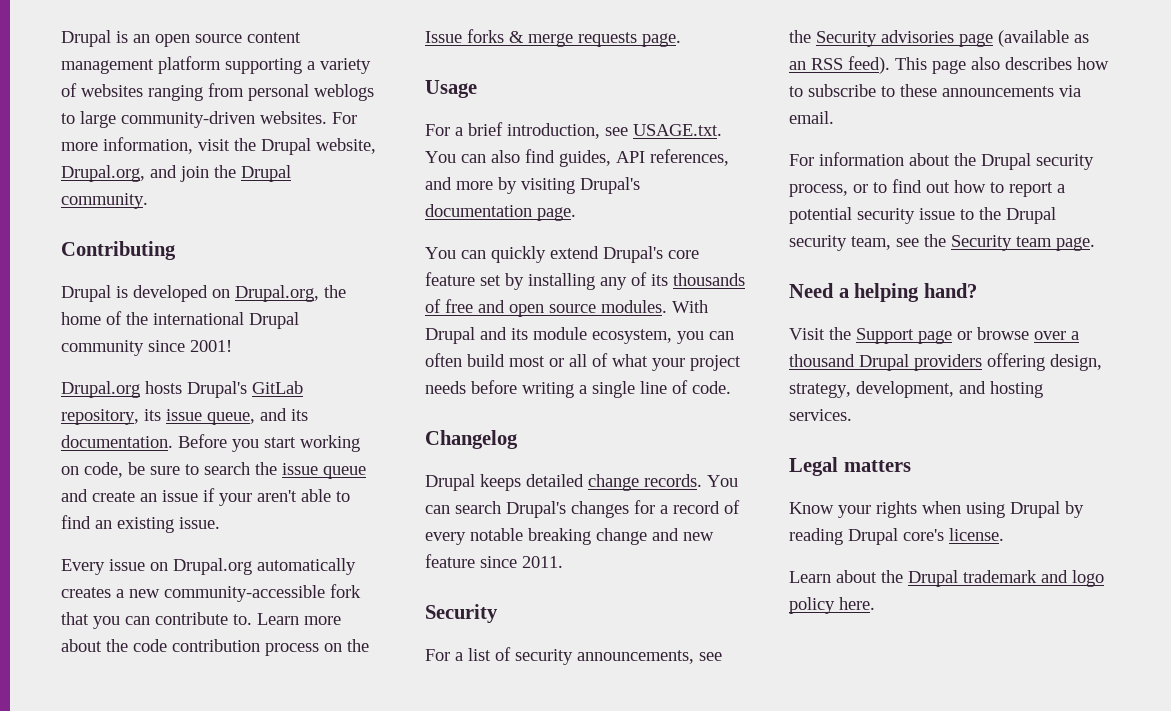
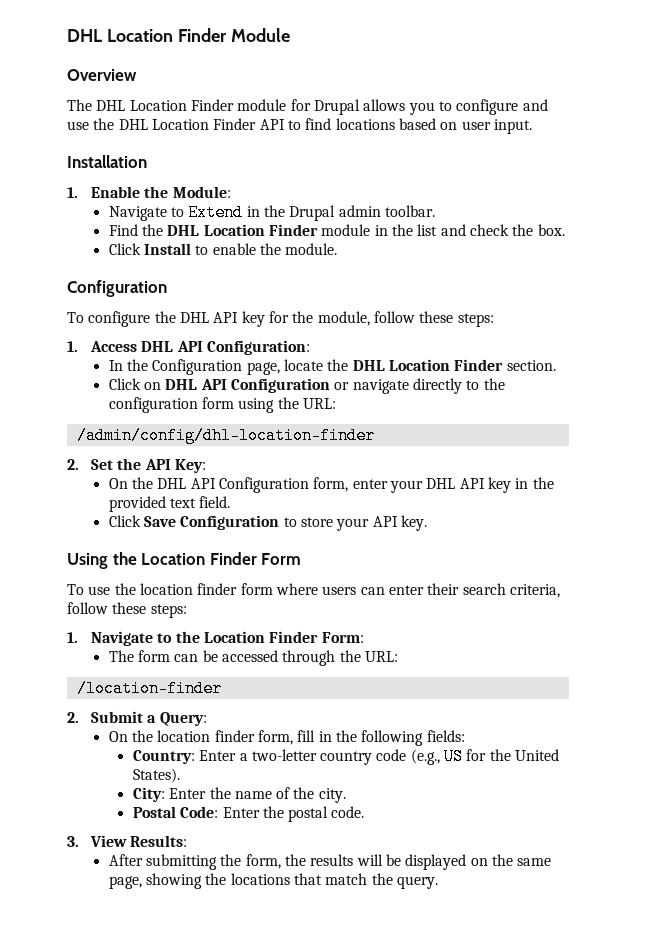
[61,30,301,47] [61,56,371,74] [61,83,374,101] [61,111,357,128] [61,137,376,155] [61,165,291,182] [61,193,148,209] [61,241,176,260] [61,285,346,302] [61,311,299,329] [61,340,232,356] [61,381,303,398] [61,408,308,425] [61,434,360,452] [61,462,366,479] [61,488,350,506] [61,515,220,533] [61,558,356,575] [61,584,361,602] [61,612,341,629] [61,639,369,656] [425,29,681,47] [425,80,477,98] [425,122,722,139] [425,149,729,167] [425,177,640,194] [425,204,576,221] [425,246,699,263] [425,272,745,290] [425,299,708,317] [425,327,734,344] [425,353,741,371] [425,380,731,398] [425,430,518,449] [425,474,738,491] [425,500,740,518] [425,528,714,545] [425,554,563,568] [425,604,498,623] [425,647,722,665] [789,30,1089,47] [789,56,1109,74] [789,84,1081,97] [789,111,834,124] [789,152,1094,170] [789,179,1065,197] [789,207,1056,224] [789,234,1095,251] [789,283,977,302] [789,327,1079,344] [789,353,1102,371] [789,381,1043,398] [789,409,852,421] [789,457,911,476] [789,501,1084,518] [789,528,1004,545] [789,570,1104,587] [789,597,875,614] Drupal is an open source content management platform supporting a variety of websites ranging from personal weblogs to large community-driven websites. For more information, visit the Drupal website, Drupal.org, and join the Drupal community. // Contributing // Drupal is developed on Drupal.org, the home of the international Drupal community since 2001! // Drupal.org hosts Drupal's GitLab repository, its issue queue, and its documentation. Before you start working on code, be sure to search the issue queue and create an issue if your aren't able to find an existing issue. // Every issue on Drupal.org automatically creates a new community-accessible fork that you can contribute to. Learn more about the code contribution process on the Issue forks & merge requests page. // Usage // For a brief introduction, see USAGE.txt. You can also find guides, API references, and more by visiting Drupal's documentation page. // You can quickly extend Drupal's core feature set by installing any of its thousands of free and open source modules. With Drupal and its module ecosystem, you can often build most or all of what your project needs before writing a single line of code. // Changelog // Drupal keeps detailed change records. You can search Drupal's changes for a record of every notable breaking change and new feature since 2011. // Security // For a list of security announcements, see the Security advisories page (available as an RSS feed). This page also describes how to subscribe to these announcements via email. // For information about the Drupal security process, or to find out how to report a potential security issue to the Drupal security team, see the Security team page. // Need a helping hand? // Visit the Support page or browse over a thousand Drupal providers offering design, strategy, development, and hosting services. // Legal matters // Know your rights when using Drupal by reading Drupal core's license. // Learn about the Drupal trademark and logo policy here. -> [67,28,290,42] [67,69,137,81] [67,99,548,115] [67,118,532,134] [67,155,147,168] [67,186,231,198] [108,204,435,221] [108,224,565,236] [108,243,338,255] [67,280,167,297] [67,311,494,327] [67,340,311,355] [108,359,556,375] [108,378,505,394] [108,397,337,413] [76,427,375,444] [67,458,207,473] [108,477,554,493] [108,496,231,512] [108,515,427,531] [67,552,302,569] [67,583,560,598] [67,602,187,618] [67,631,364,646] [108,650,398,666] [76,680,222,697] [67,711,207,726] [108,730,465,746] [132,748,560,765] [132,768,180,783] [132,787,346,803] [132,806,365,822] [67,835,188,847] [108,854,552,870] [108,873,438,889] DHL Location Finder Module // Overview // The DHL Location Finder module for Drupal allows you to configure and use the DHL Location Finder API to find locations based on user input. // Installation // 1. Enable the Module: // Navigate to Extend in the Drupal admin toolbar. // Find the DHL Location Finder module in the list and check the box. // Click Install to enable the module. // Configuration // To configure the DHL API key for the module, follow these steps: // 1. Access DHL API Configuration: // In the Configuration page, locate the DHL Location Finder section. // Click on DHL API Configuration or navigate directly to the configuration form using the URL: // /admin/config/dhl-location-finder // 2. Set the API Key: // On the DHL API Configuration form, enter your DHL API key in the provided text field. // Click Save Configuration to store your API key. // Using the Location Finder Form // To use the location finder form where users can enter their search criteria, follow these steps: // 1. Navigate to the Location Finder Form: // The form can be accessed through the URL: // /location-finder // 2. Submit a Query: // On the location finder form, fill in the following fields: // Country: Enter a two-letter country code (e.g., US for the United States). // City: Enter the name of the city. // Postal Code: Enter the postal code. // 3. View Results: // After submitting the form, the results will be displayed on the same page, showing the locations that match the query.

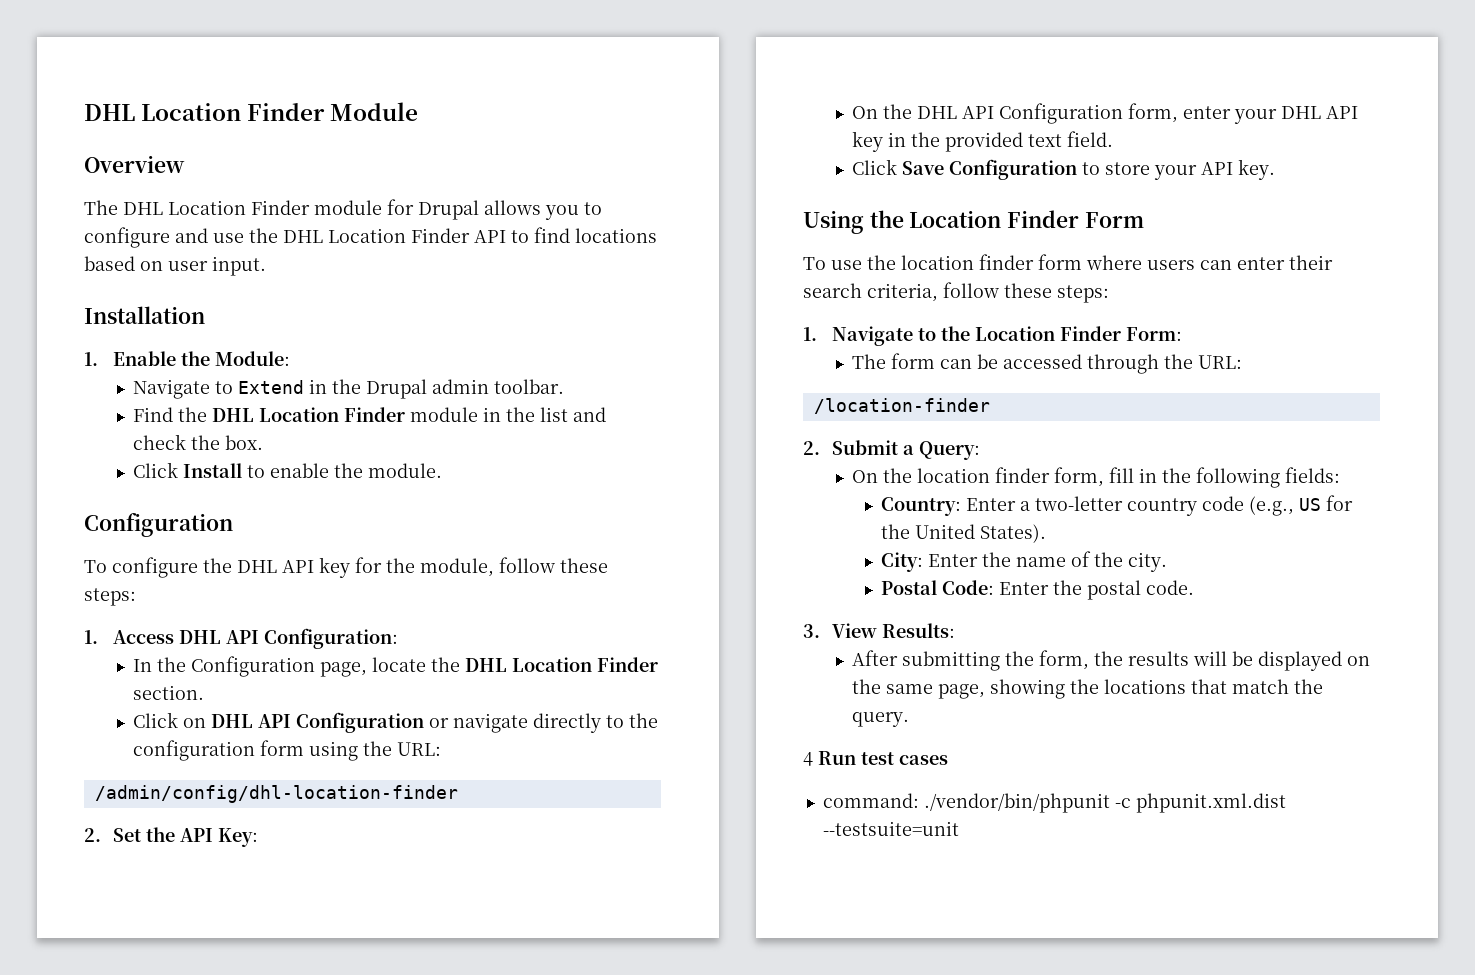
(438, 882) none -> [803,751,948,766] [822,793,1286,813] [822,821,959,836] // 4 Run test cases // command: ./vendor/bin/phpunit -c phpunit.xml.dist --testsuite=unit

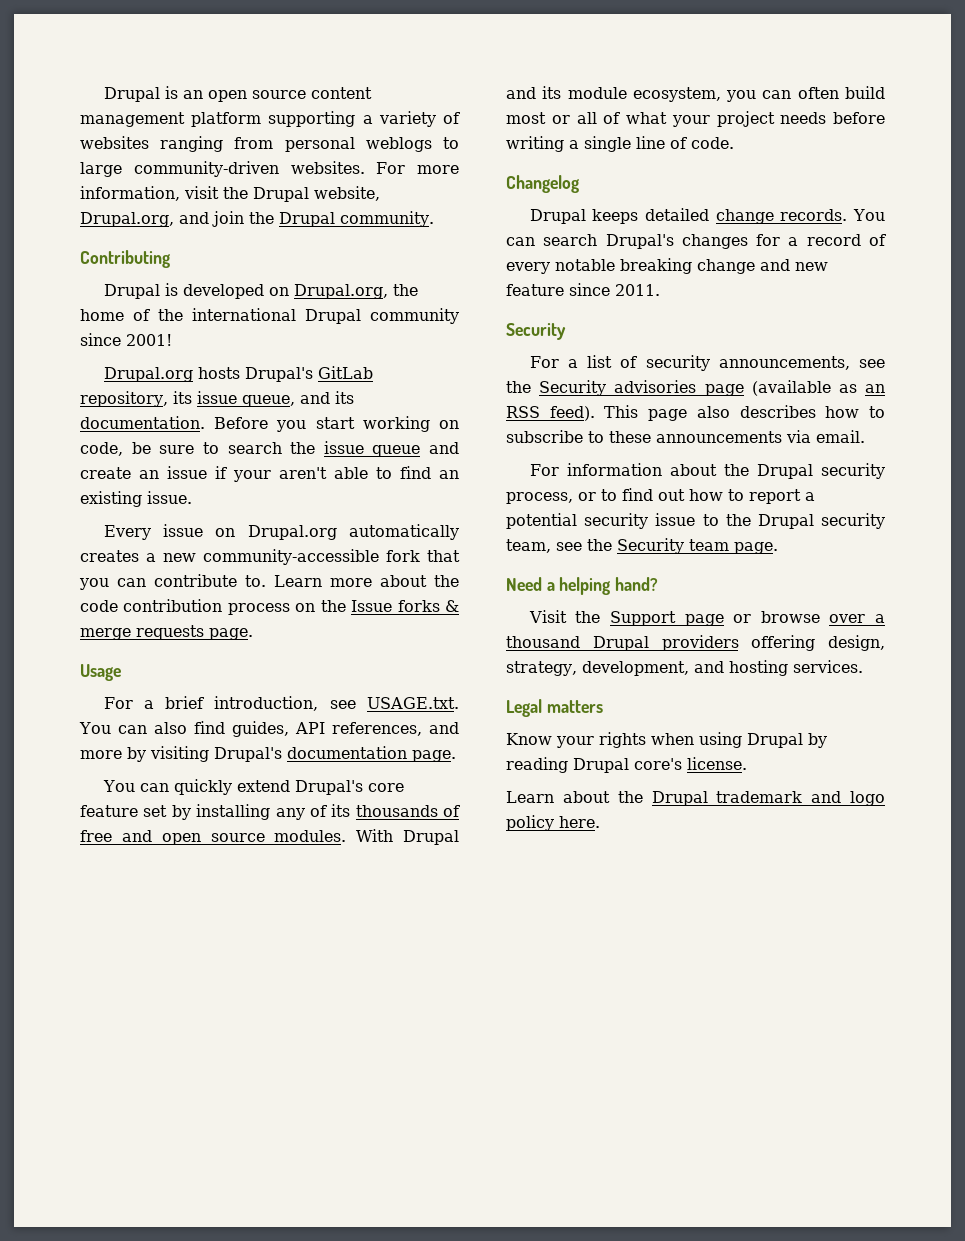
[84,102,419,121] [84,155,185,173] [84,199,602,220] [84,227,657,248] [84,256,266,276] [84,306,205,324] [84,351,291,366] [132,379,564,399] [132,407,606,422] [132,434,263,450] [132,462,442,478] [84,513,233,537] [84,557,608,578] [84,588,136,606] [84,628,399,649] [132,656,658,677] [132,685,204,700] [132,712,658,733] [132,740,441,761] [94,785,458,803] [84,827,259,847] [851,103,1358,124] [851,131,1113,152] [851,159,1275,180] [803,210,1144,234] [803,254,1333,270] [803,282,1109,303] [803,326,1183,346] [851,353,1242,374] [813,398,990,414] [803,440,981,460] [851,467,1340,488] [880,495,1353,516] [880,524,1046,543] [880,551,1167,572] [880,580,1194,600] [803,623,956,638] [851,650,1370,671] [851,679,1323,699] [851,712,909,727] [803,751,948,766] [822,793,1286,813] [822,821,959,836] DHL Location Finder Module // Overview // The DHL Location Finder module for Drupal allows you to configure and use the DHL Location Finder API to find locations based on user input. // Installation // 1. Enable the Module: // Navigate to Extend in the Drupal admin toolbar. // Find the DHL Location Finder module in the list and check the box. // Click Install to enable the module. // Configuration // To configure the DHL API key for the module, follow these steps: // 1. Access DHL API Configuration: // In the Configuration page, locate the DHL Location Finder section. // Click on DHL API Configuration or navigate directly to the configuration form using the URL: // /admin/config/dhl-location-finder // 2. Set the API Key: // On the DHL API Configuration form, enter your DHL API key in the provided text field. // Click Save Configuration to store your API key. // Using the Location Finder Form // To use the location finder form where users can enter their search criteria, follow these steps: // 1. Navigate to the Location Finder Form: // The form can be accessed through the URL: // /location-finder // 2. Submit a Query: // On the location finder form, fill in the following fields: // Country: Enter a two-letter country code (e.g., US for the United States). // City: Enter the name of the city. // Postal Code: Enter the postal code. // 3. View Results: // After submitting the form, the results will be displayed on the same page, showing the locations that match the query. // 4 Run test cases // command: ./vendor/bin/phpunit -c phpunit.xml.dist --testsuite=unit -> [103,86,372,102] [80,111,460,127] [80,136,459,152] [80,161,459,177] [80,186,380,202] [80,211,434,227] [80,250,170,268] [103,283,418,299] [80,308,459,324] [80,333,172,346] [103,366,373,382] [80,391,354,407] [80,416,459,432] [80,441,459,457] [80,466,459,482] [80,491,192,507] [103,524,460,540] [80,549,460,565] [79,574,459,590] [80,599,459,615] [80,625,253,640] [80,664,121,681] [103,696,460,711] [79,721,459,737] [80,746,456,762] [102,779,404,795] [80,804,460,820] [80,829,459,845] [506,86,885,102] [506,111,885,127] [506,136,734,152] [506,175,579,193] [529,208,886,224] [506,234,886,249] [506,258,828,274] [506,283,660,296] [506,323,566,340] [529,355,885,371] [506,380,885,396] [506,405,885,421] [506,430,865,443] [529,463,885,479] [506,488,815,504] [506,513,885,529] [506,538,778,554] [506,577,659,595] [528,610,885,626] [506,635,885,651] [506,660,863,676] [506,699,603,717] [506,732,827,748] [506,757,747,773] [506,791,885,806] [506,815,600,831] Drupal is an open source content management platform supporting a variety of websites ranging from personal weblogs to large community-driven websites. For more information, visit the Drupal website, Drupal.org, and join the Drupal community. // Contributing // Drupal is developed on Drupal.org, the home of the international Drupal community since 2001! // Drupal.org hosts Drupal's GitLab repository, its issue queue, and its documentation. Before you start working on code, be sure to search the issue queue and create an issue if your aren't able to find an existing issue. // Every issue on Drupal.org automatically creates a new community-accessible fork that you can contribute to. Learn more about the code contribution process on the Issue forks & merge requests page. // Usage // For a brief introduction, see USAGE.txt. You can also find guides, API references, and more by visiting Drupal's documentation page. // You can quickly extend Drupal's core feature set by installing any of its thousands of free and open source modules. With Drupal and its module ecosystem, you can often build most or all of what your project needs before writing a single line of code. // Changelog // Drupal keeps detailed change records. You can search Drupal's changes for a record of every notable breaking change and new feature since 2011. // Security // For a list of security announcements, see the Security advisories page (available as an RSS feed). This page also describes how to subscribe to these announcements via email. // For information about the Drupal security process, or to find out how to report a potential security issue to the Drupal security team, see the Security team page. // Need a helping hand? // Visit the Support page or browse over a thousand Drupal providers offering design, strategy, development, and hosting services. // Legal matters // Know your rights when using Drupal by reading Drupal core's license. // Learn about the Drupal trademark and logo policy here.

